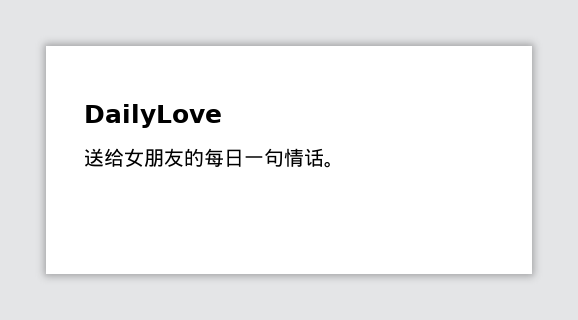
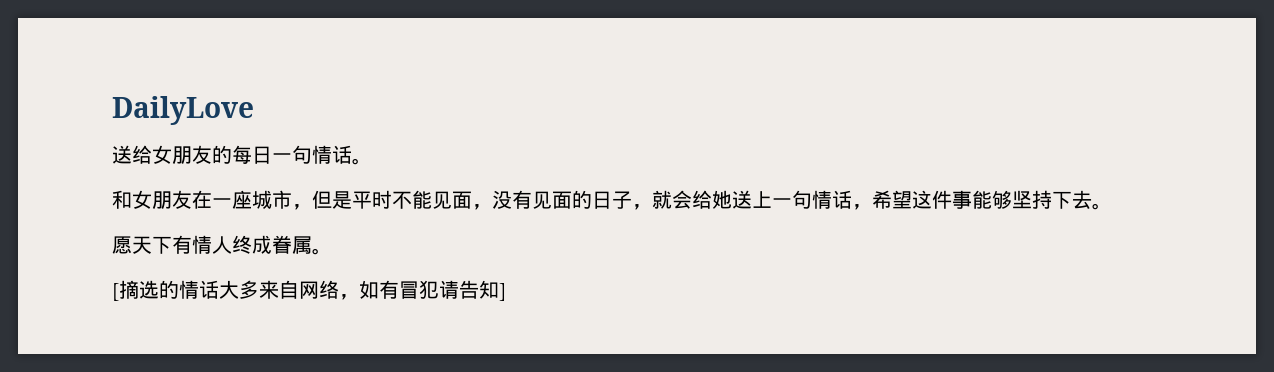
(344, 164) none -> [112,190,1112,210] [112,235,332,255] [112,280,506,301] // 和女朋友在一座城市，但是平时不能见面，没有见面的日子，就会给她送上一句情话，希望这件事能够坚持下去。 // 愿天下有情人终成眷属。 // [摘选的情话大多来自网络，如有冒犯请告知]

